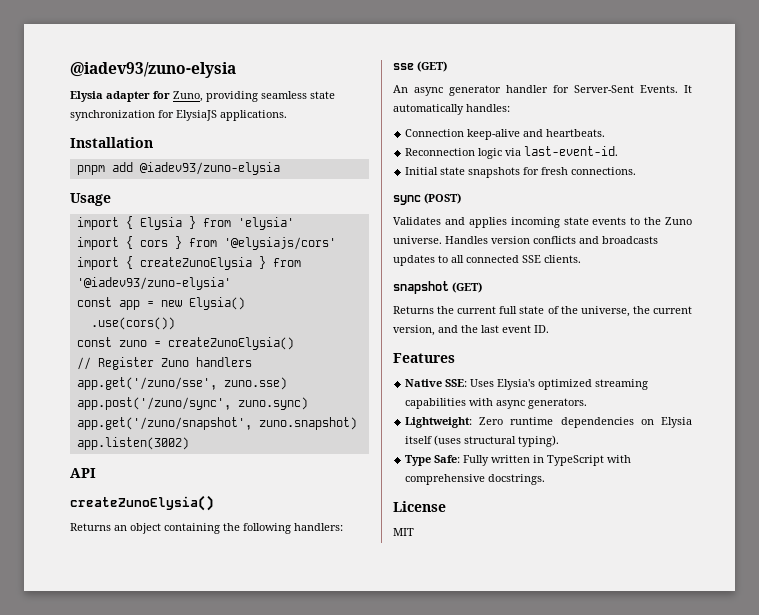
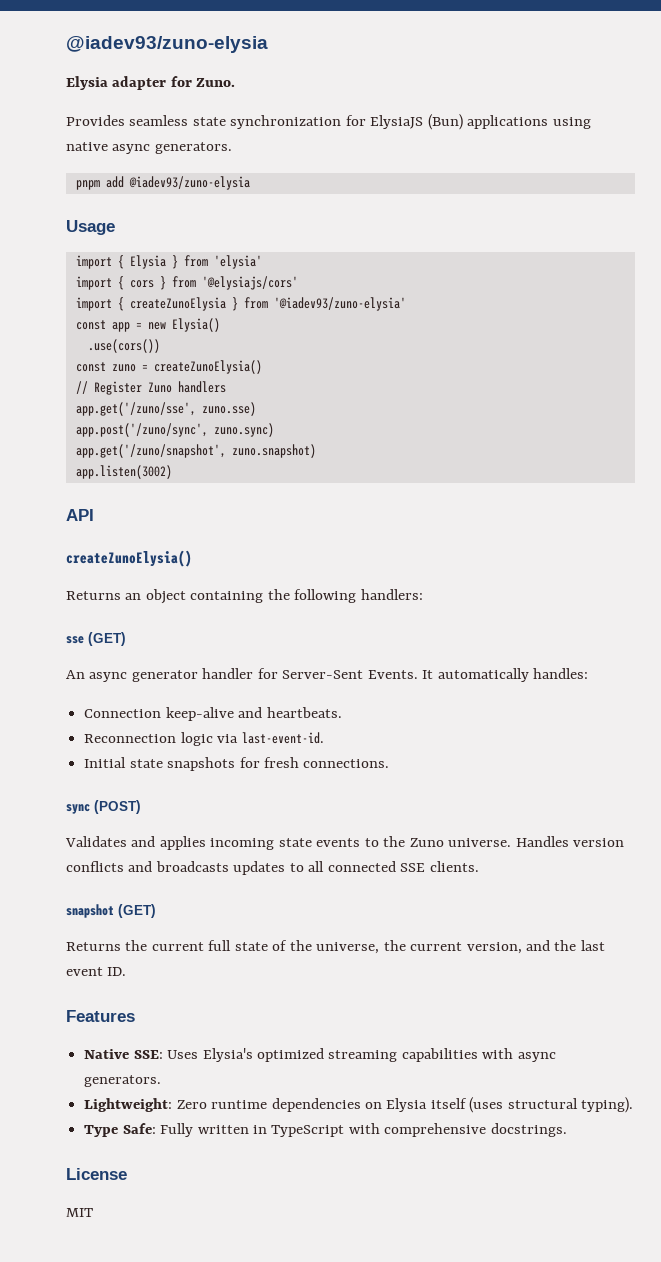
[173,91,258,102] Zuno, providing -> [196,78,236,87] [66,115,125,126] Zuno. // Provides
[220,110,287,121] [70,137,153,148] applications. // Installation -> [427,114,591,130] [66,142,232,154] (Bun) applications using native async generators.

